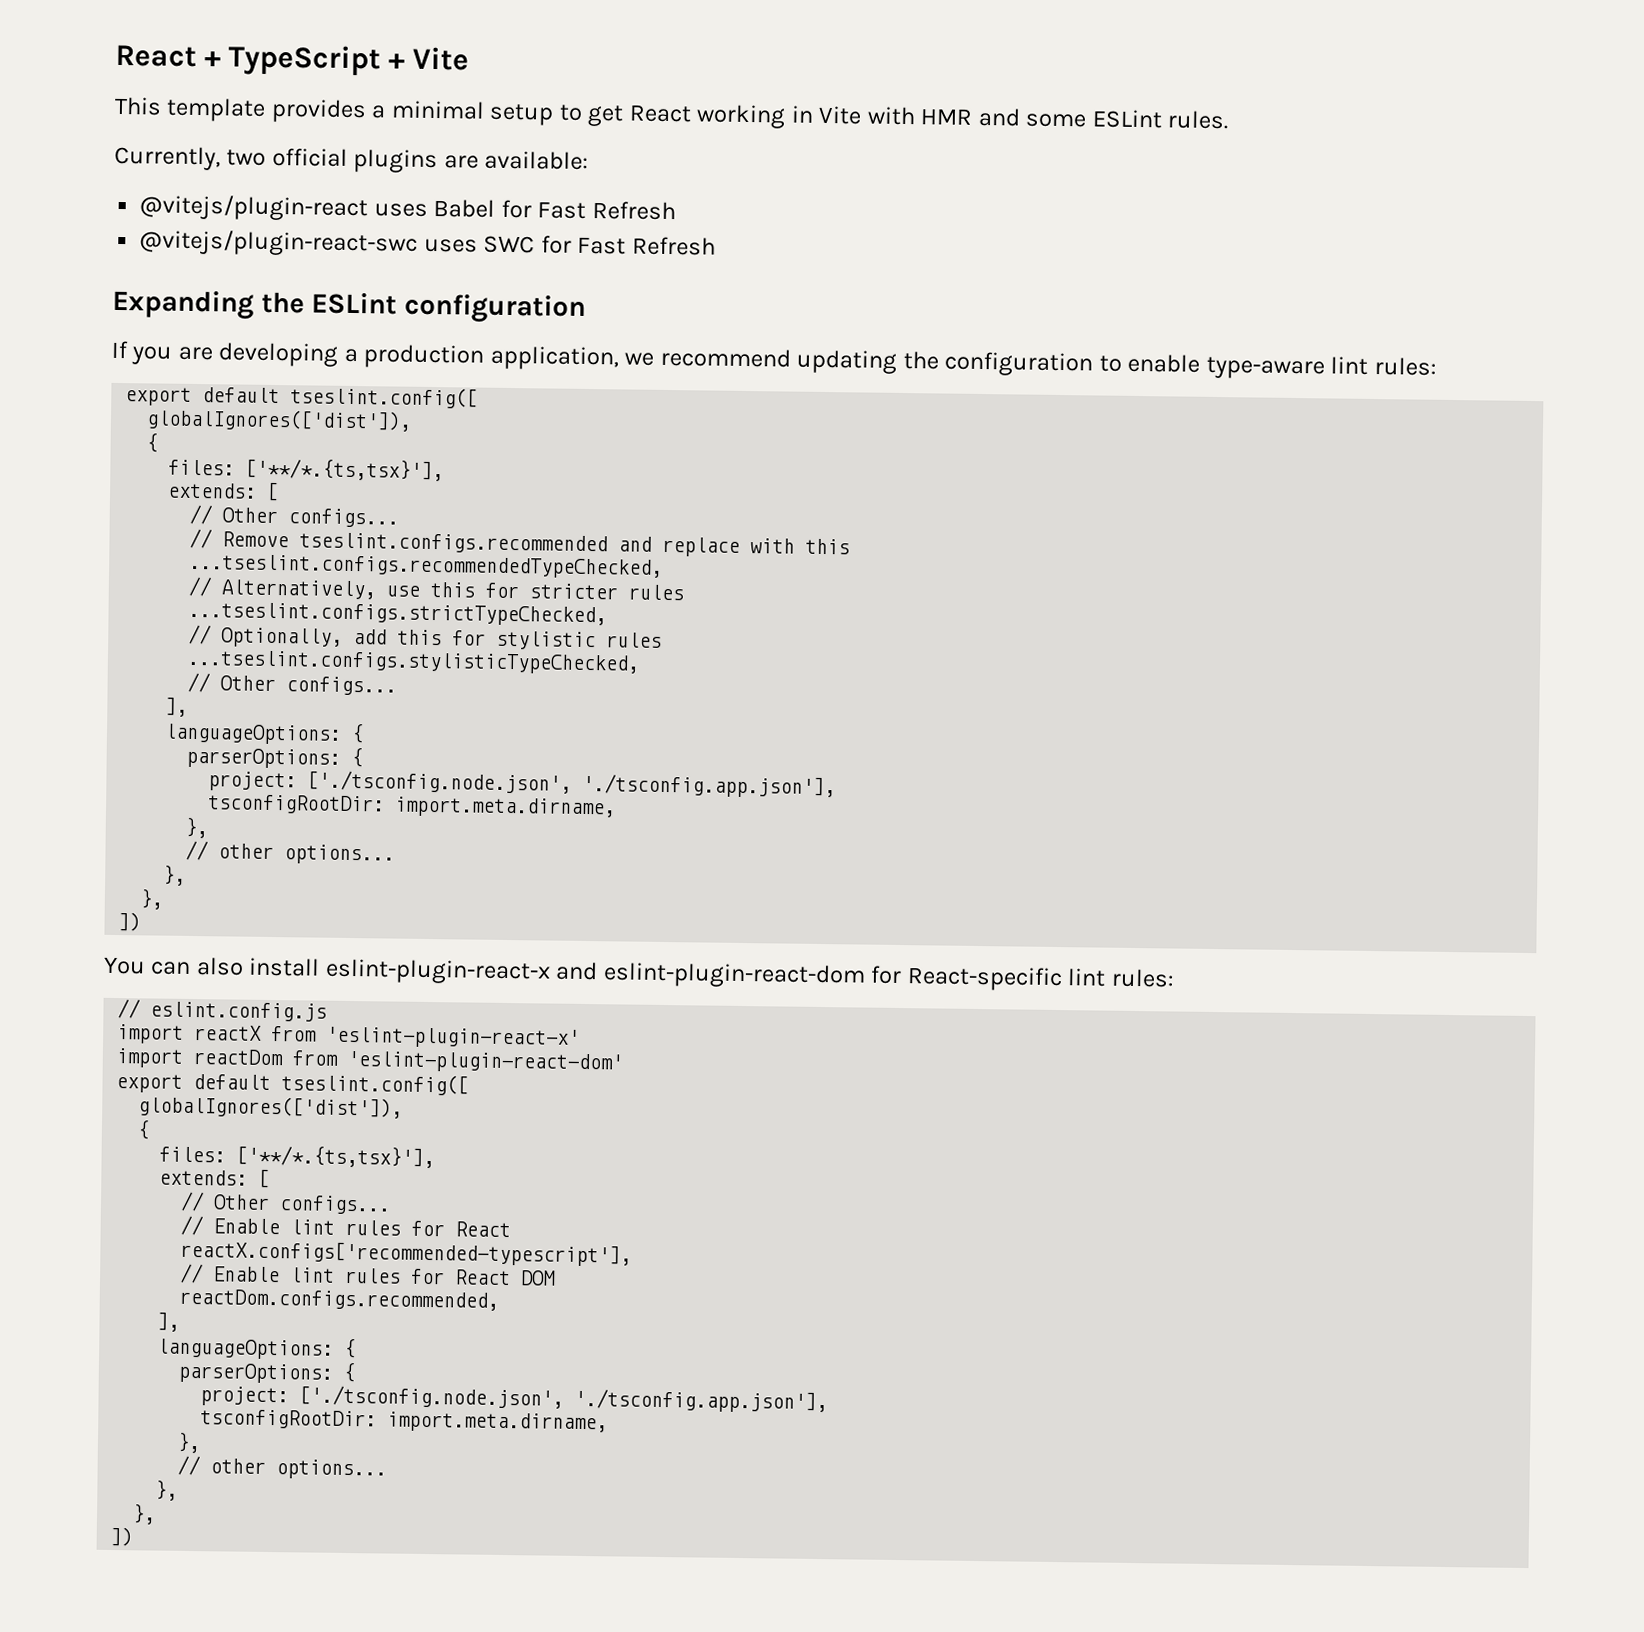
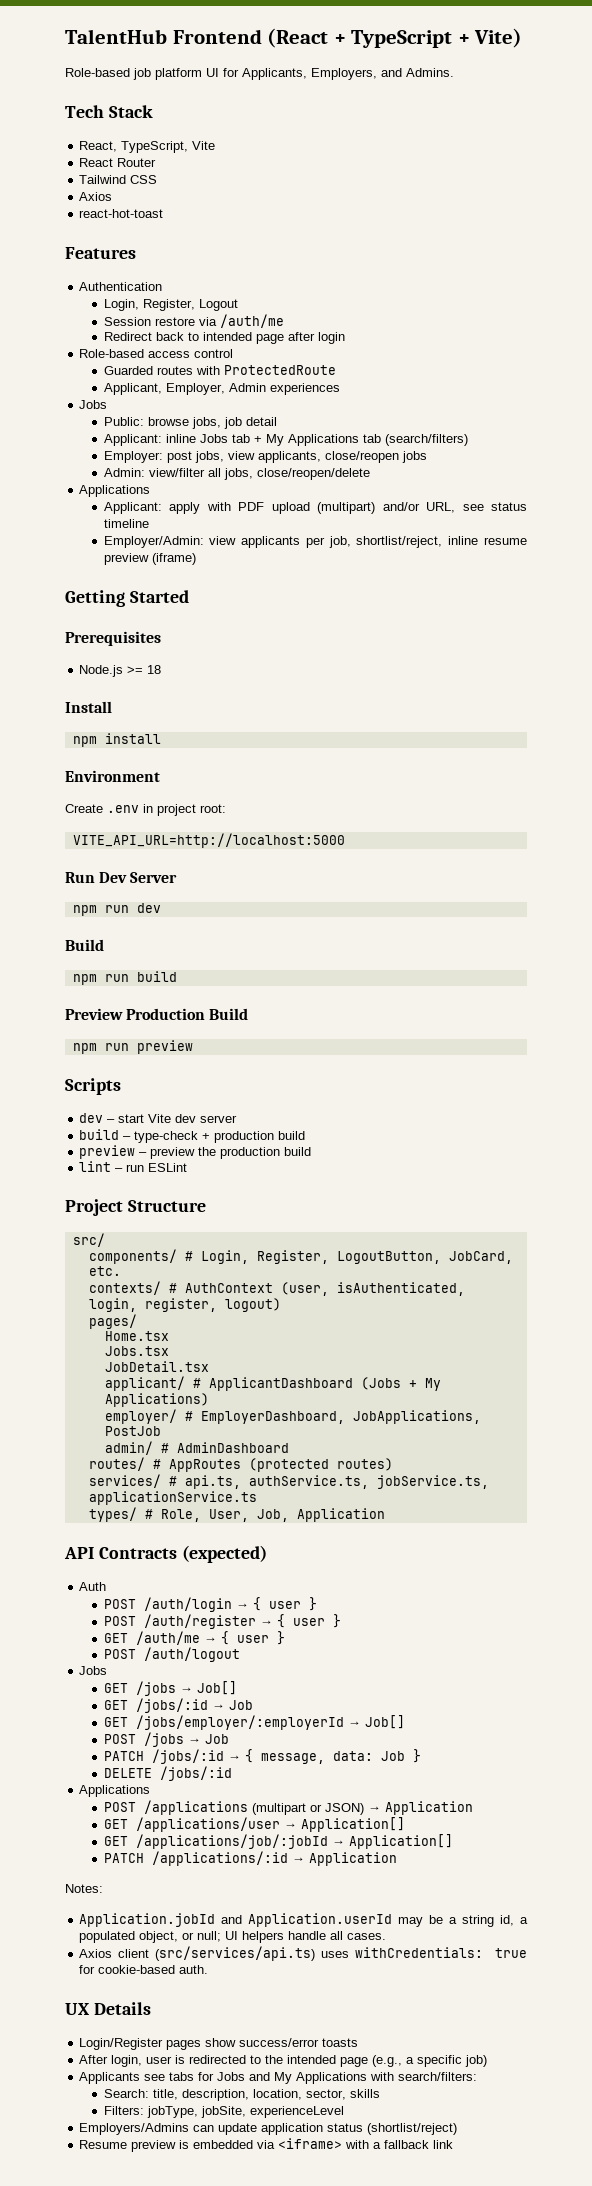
[115,44,470,77] [114,96,1230,130] [114,145,590,174] [139,194,676,222] [139,229,716,257] [112,289,586,324] [111,340,1437,380] [125,386,479,409] [146,408,413,432] [146,432,159,453] [168,457,445,482] [168,481,280,502] [189,504,400,528] [189,528,851,557] [189,553,664,579] [188,576,685,601] [188,601,608,627] [188,624,663,651] [187,649,641,675] [187,672,398,696] [165,696,189,717] [164,723,365,745] [186,747,364,769] [208,770,837,799] [207,794,617,819] [185,816,209,839] [185,840,396,865] [163,864,187,886] [140,888,165,910] [118,912,142,932] [103,956,1175,992] [117,999,328,1022] [117,1024,581,1049] [116,1048,624,1074] [116,1073,470,1096] [138,1095,404,1119] [137,1119,151,1140] [159,1144,436,1169] [159,1168,271,1189] [180,1191,392,1215] [180,1215,512,1238] [180,1239,633,1267] [179,1263,557,1286] [179,1288,500,1311] [157,1311,181,1332] [157,1337,357,1360] [178,1361,357,1384] [200,1385,829,1414] [200,1409,609,1434] [177,1431,202,1454] [177,1455,388,1480] [155,1479,179,1501] [132,1503,157,1525] [110,1526,134,1547] React + TypeScript + Vite // This template provides a minimal setup to get React working in Vite with HMR and some ESLint rules. // Currently, two official plugins are available: // @vitejs/plugin-react uses Babel for Fast Refresh // @vitejs/plugin-react-swc uses SWC for Fast Refresh // Expanding the ESLint configuration // If you are developing a production application, we recommend updating the configuration to enable type-aware lint rules: // export default tseslint.config([ // globalIgnores(['dist']), // { // files: ['**/*.{ts,tsx}'], // extends: [ // // Other configs... // // Remove tseslint.configs.recommended and replace with this // ...tseslint.configs.recommendedTypeChecked, // // Alternatively, use this for stricter rules // ...tseslint.configs.strictTypeChecked, // // Optionally, add this for stylistic rules // ...tseslint.configs.stylisticTypeChecked, // // Other configs... // ], // languageOptions: { // parserOptions: { // project: ['./tsconfig.node.json', './tsconfig.app.json'], // tsconfigRootDir: import.meta.dirname, // }, // // other options... // }, // }, // ]) // You can also install eslint-plugin-react-x and eslint-plugin-react-dom for React-specific lint rules: // // eslint.config.js // import reactX from 'eslint-plugin-react-x' // import reactDom from 'eslint-plugin-react-dom' // export default tseslint.config([ // globalIgnores(['dist']), // { // files: ['**/*.{ts,tsx}'], // extends: [ // // Other configs... // // Enable lint rules for React // reactX.configs['recommended-typescript'], // // Enable lint rules for React DOM // reactDom.configs.recommended, // ], // languageOptions: { // parserOptions: { // project: ['./tsconfig.node.json', './tsconfig.app.json'], // tsconfigRootDir: import.meta.dirname, // }, // // other options... // }, // }, // ]) -> [65,28,523,48] [65,68,454,80] [65,105,153,118] [79,141,216,153] [79,158,157,167] [79,175,158,184] [79,192,113,201] [79,209,164,218] [65,247,136,259] [79,282,163,291] [103,299,238,311] [103,314,284,328] [103,332,345,344] [79,349,234,358] [103,365,336,375] [103,383,340,395] [79,400,108,409] [103,417,277,429] [103,434,468,446] [103,451,427,463] [103,468,370,480] [79,485,151,497] [103,502,528,514] [103,519,149,528] [103,536,527,548] [103,553,196,565] [65,590,189,607] [65,631,161,646] [79,665,162,677] [65,701,112,713] [72,733,161,747] [65,770,160,782] [65,804,226,816] [72,833,345,848] [65,872,178,883] [72,903,161,916] [65,939,104,951] [72,971,177,985] [65,1008,249,1020] [72,1040,193,1054] [65,1078,121,1095] [79,1113,238,1123] [79,1129,306,1143] [79,1145,312,1159] [79,1161,188,1172] [65,1199,206,1216] [72,1233,105,1247] [88,1249,513,1264] [88,1266,121,1276] [88,1281,465,1296] [88,1298,281,1312] [88,1314,137,1329] [104,1331,169,1341] [104,1346,169,1356] [104,1361,209,1372] [104,1376,441,1391] [104,1393,209,1407] [104,1409,481,1424] [104,1426,161,1436] [104,1441,289,1455] [88,1457,393,1472] [88,1474,489,1489] [88,1491,257,1505] [88,1507,385,1522] [64,1545,267,1563] [79,1582,107,1591] [103,1597,317,1612] [103,1614,341,1629] [103,1631,285,1645] [103,1647,240,1662] [79,1666,108,1675] [103,1681,237,1696] [103,1698,253,1713] [103,1715,405,1730] [103,1732,229,1747] [103,1749,421,1764] [103,1766,232,1781] [79,1785,151,1797] [103,1800,473,1815] [103,1817,405,1832] [103,1834,453,1849] [103,1851,397,1866] [65,1884,103,1893] [79,1913,528,1927] [79,1931,387,1943] [79,1946,527,1961] [79,1965,209,1974] [65,2002,151,2015] [79,2038,359,2050] [79,2055,488,2067] [79,2072,478,2084] [103,2089,380,2101] [103,2106,344,2118] [79,2123,458,2135] [79,2138,454,2152] TalentHub Frontend (React + TypeScript + Vite) // Role‑based job platform UI for Applicants, Employers, and Admins. // Tech Stack // React, TypeScript, Vite // React Router // Tailwind CSS // Axios // react-hot-toast // Features // Authentication // Login, Register, Logout // Session restore via /auth/me // Redirect back to intended page after login // Role-based access control // Guarded routes with ProtectedRoute // Applicant, Employer, Admin experiences // Jobs // Public: browse jobs, job detail // Applicant: inline Jobs tab + My Applications tab (search/filters) // Employer: post jobs, view applicants, close/reopen jobs // Admin: view/filter all jobs, close/reopen/delete // Applications // Applicant: apply with PDF upload (multipart) and/or URL, see status timeline // Employer/Admin: view applicants per job, shortlist/reject, inline resume preview (iframe) // Getting Started // Prerequisites // Node.js >= 18 // Install // npm install // Environment // Create .env in project root: // VITE_API_URL=http://localhost:5000 // Run Dev Server // npm run dev // Build // npm run build // Preview Production Build // npm run preview // Scripts // dev – start Vite dev server // build – type-check + production build // preview – preview the production build // lint – run ESLint // Project Structure // src/ // components/ # Login, Register, LogoutButton, JobCard, etc. // contexts/ # AuthContext (user, isAuthenticated, login, register, logout) // pages/ // Home.tsx // Jobs.tsx // JobDetail.tsx // applicant/ # ApplicantDashboard (Jobs + My Applications) // employer/ # EmployerDashboard, JobApplications, PostJob // admin/ # AdminDashboard // routes/ # AppRoutes (protected routes) // services/ # api.ts, authService.ts, jobService.ts, applicationService.ts // types/ # Role, User, Job, Application // API Contracts (expected) // Auth // POST /auth/login → { user } // POST /auth/register → { user } // GET /auth/me → { user } // POST /auth/logout // Jobs // GET /jobs → Job[] // GET /jobs/:id → Job // GET /jobs/employer/:employerId → Job[] // POST /jobs → Job // PATCH /jobs/:id → { message, data: Job } // DELETE /jobs/:id // Applications // POST /applications (multipart or JSON) → Application // GET /applications/user → Application[] // GET /applications/job/:jobId → Application[] // PATCH /applications/:id → Application // Notes: // Application.jobId and Application.userId may be a string id, a populated object, or null; UI helpers handle all cases. // Axios client (src/services/api.ts) uses withCredentials: true for cookie-based auth. // UX Details // Login/Register pages show success/error toasts // After login, user is redirected to the intended page (e.g., a specific job) // Applicants see tabs for Jobs and My Applications with search/filters: // Search: title, description, location, sector, skills // Filters: jobType, jobSite, experienceLevel // Employers/Admins can update application status (shortlist/reject) // Resume preview is embedded via <iframe> with a fallback link

